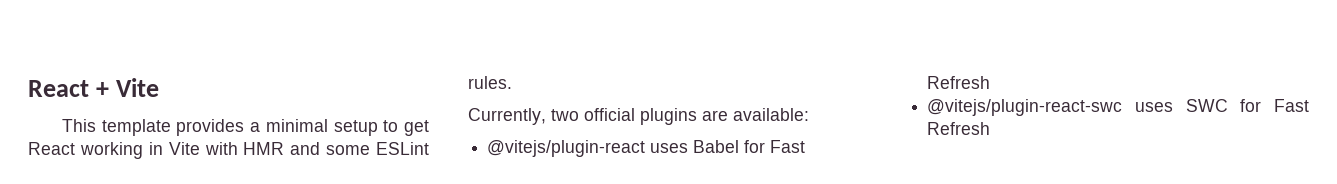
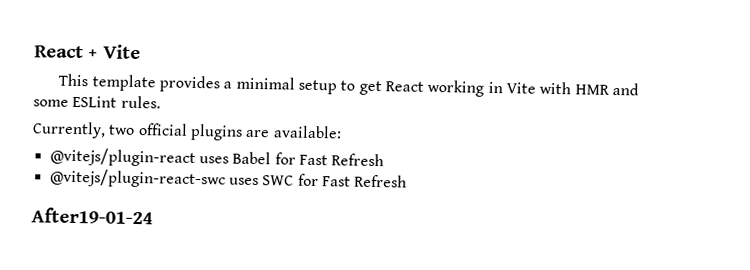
(991, 128) none -> [31,207,153,225] // After19-01-24

